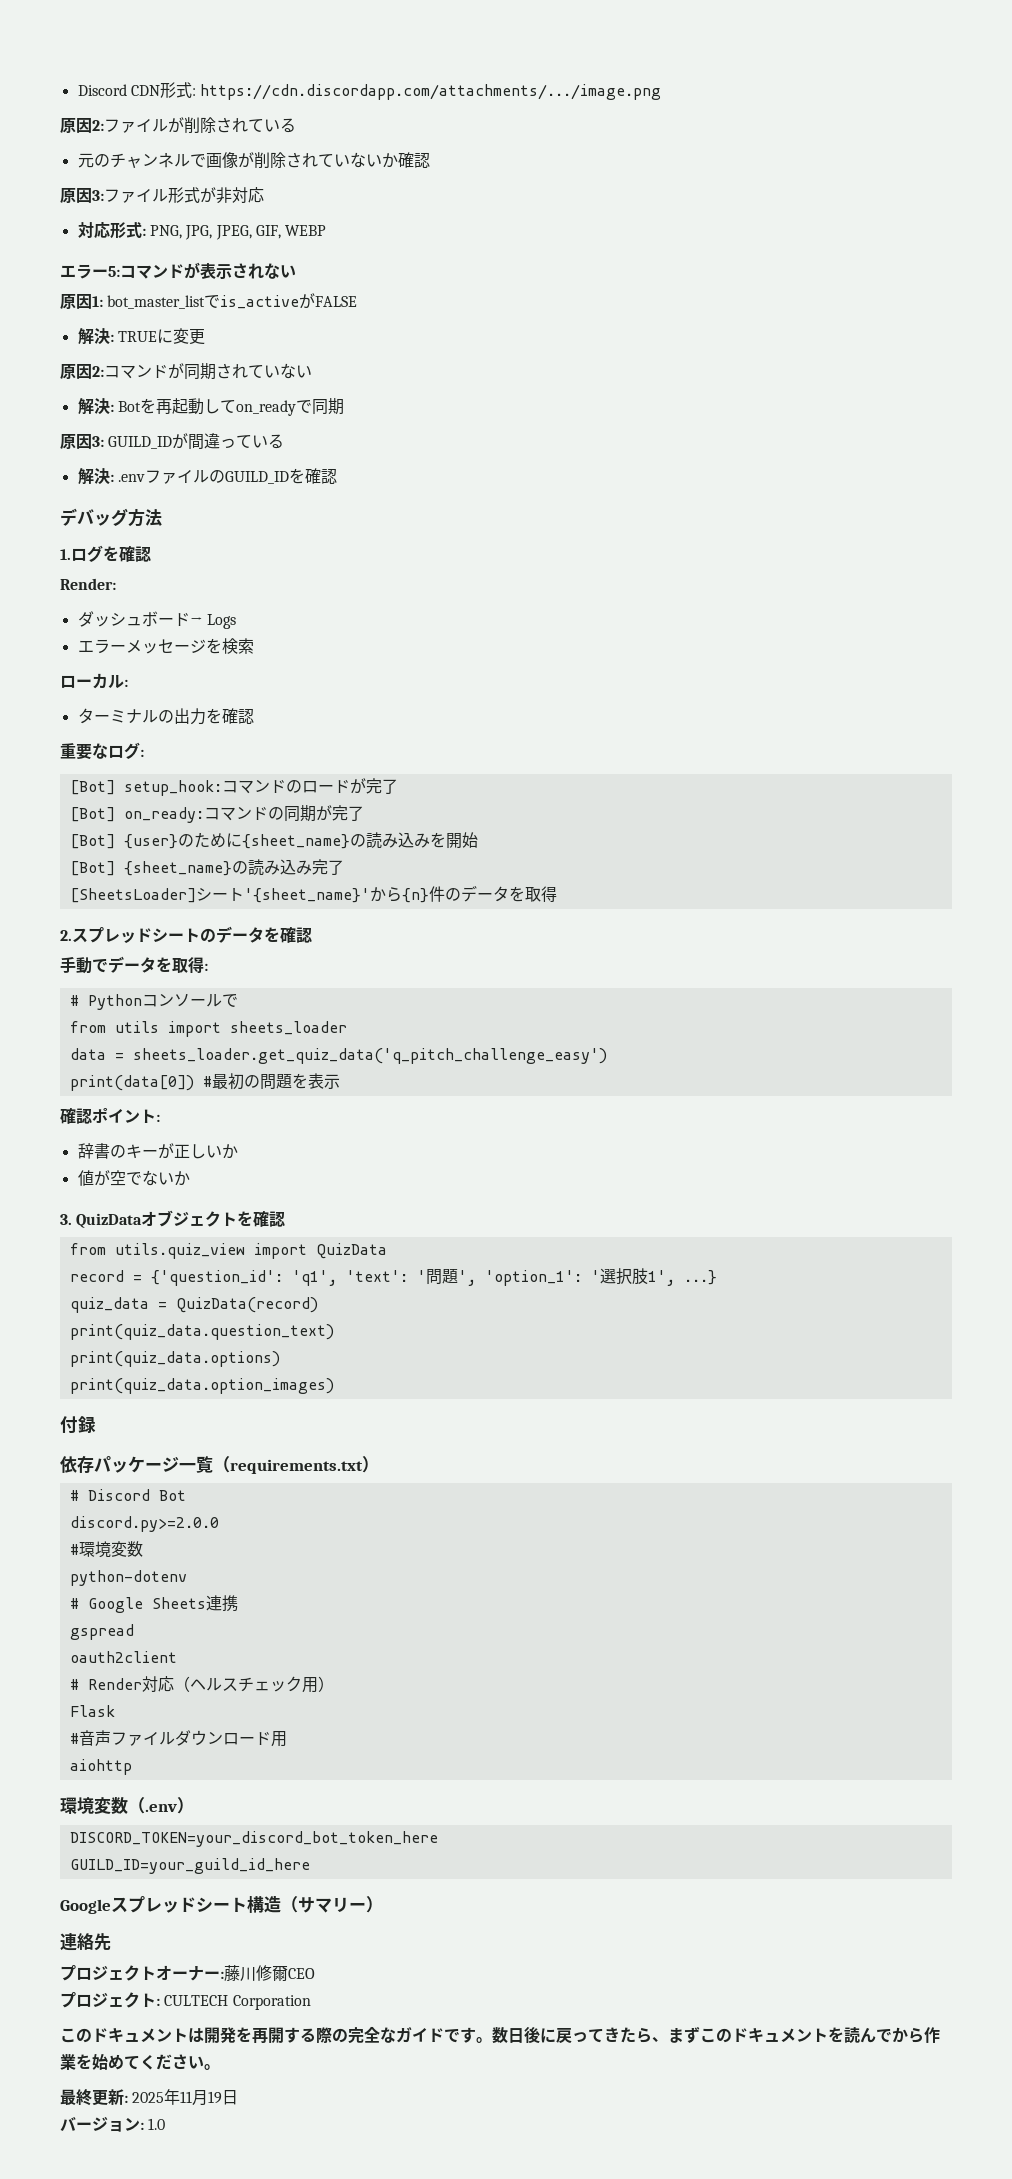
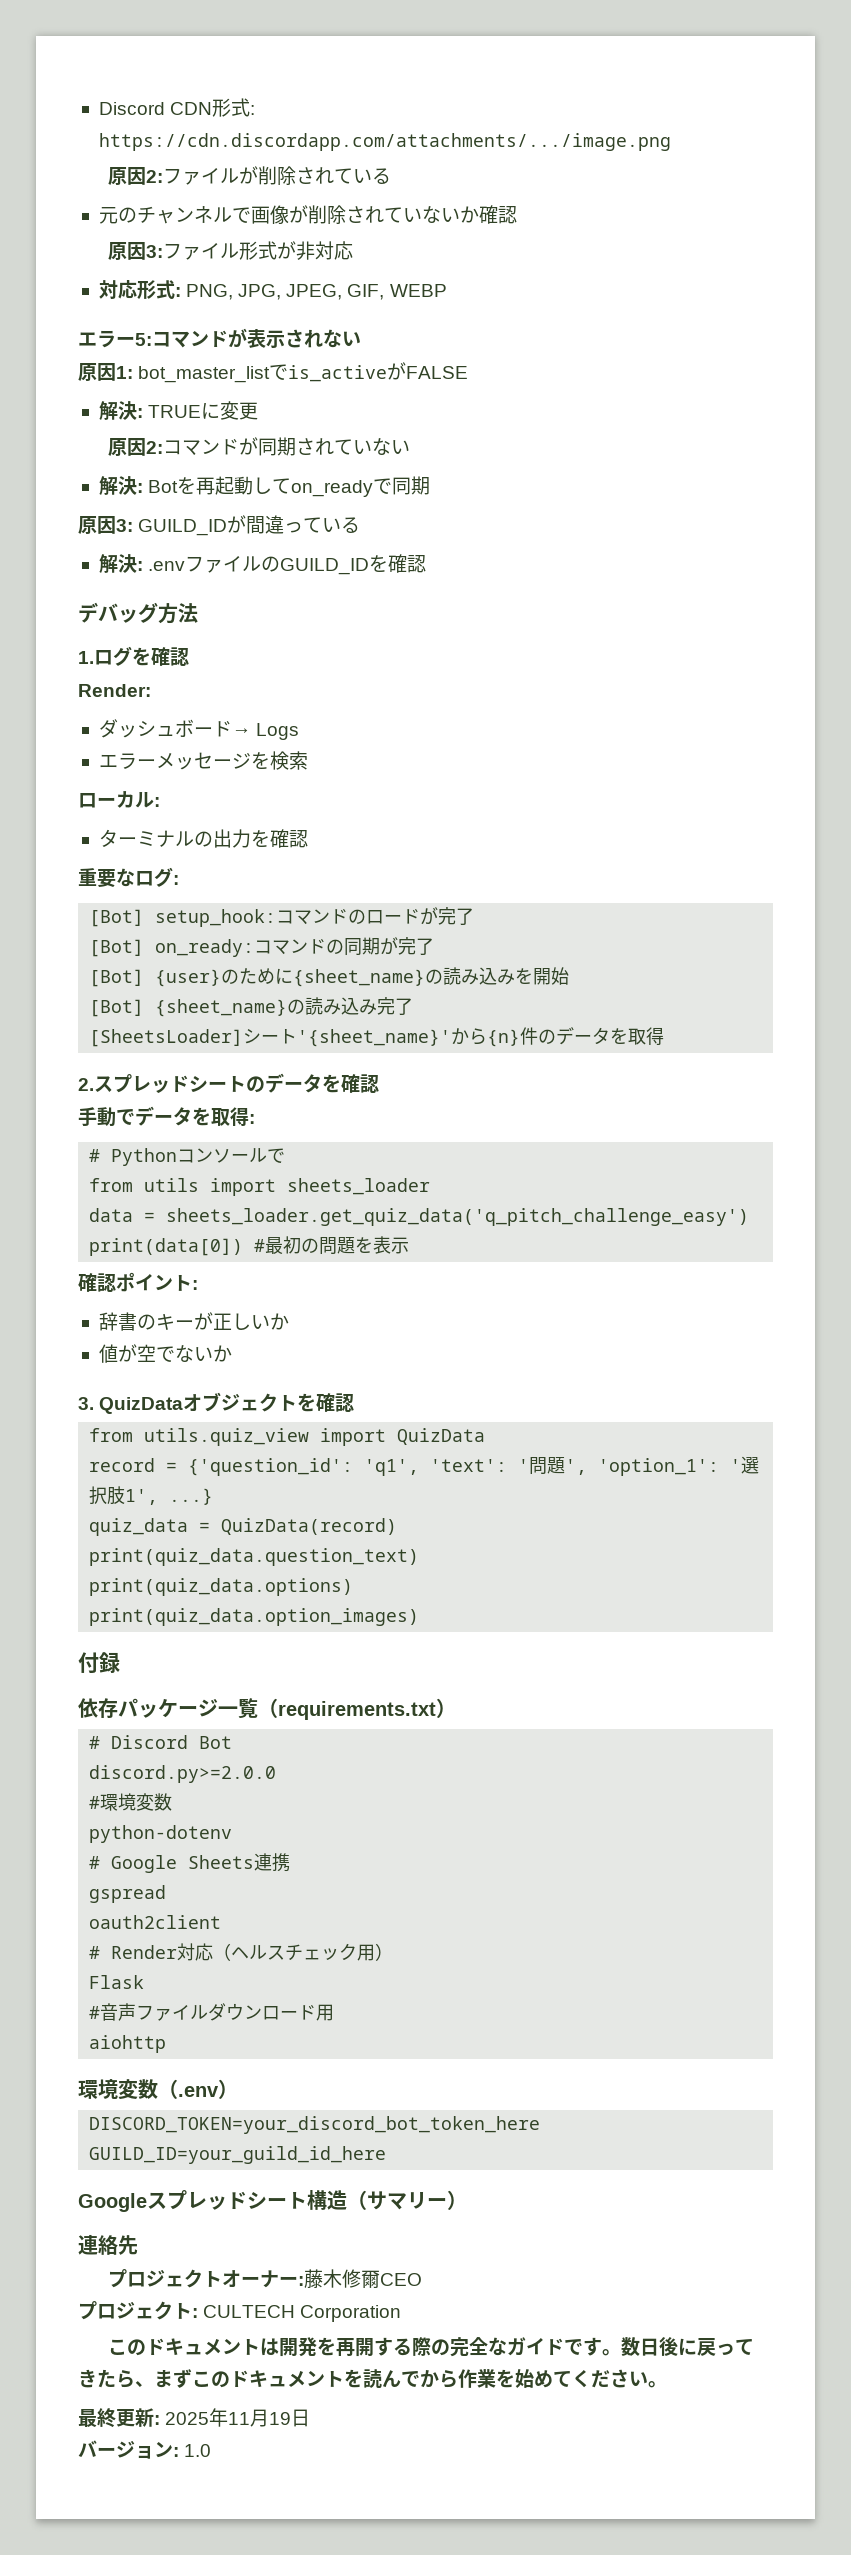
[240,1966,256,1981] 川 -> [323,2269,343,2288] 木

